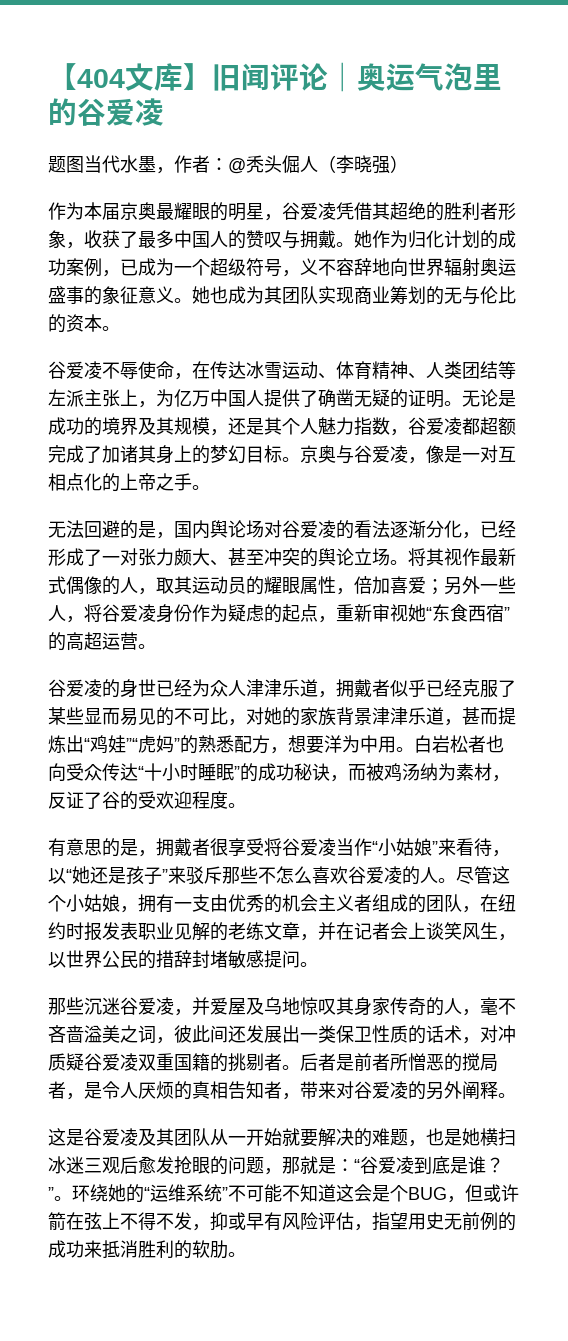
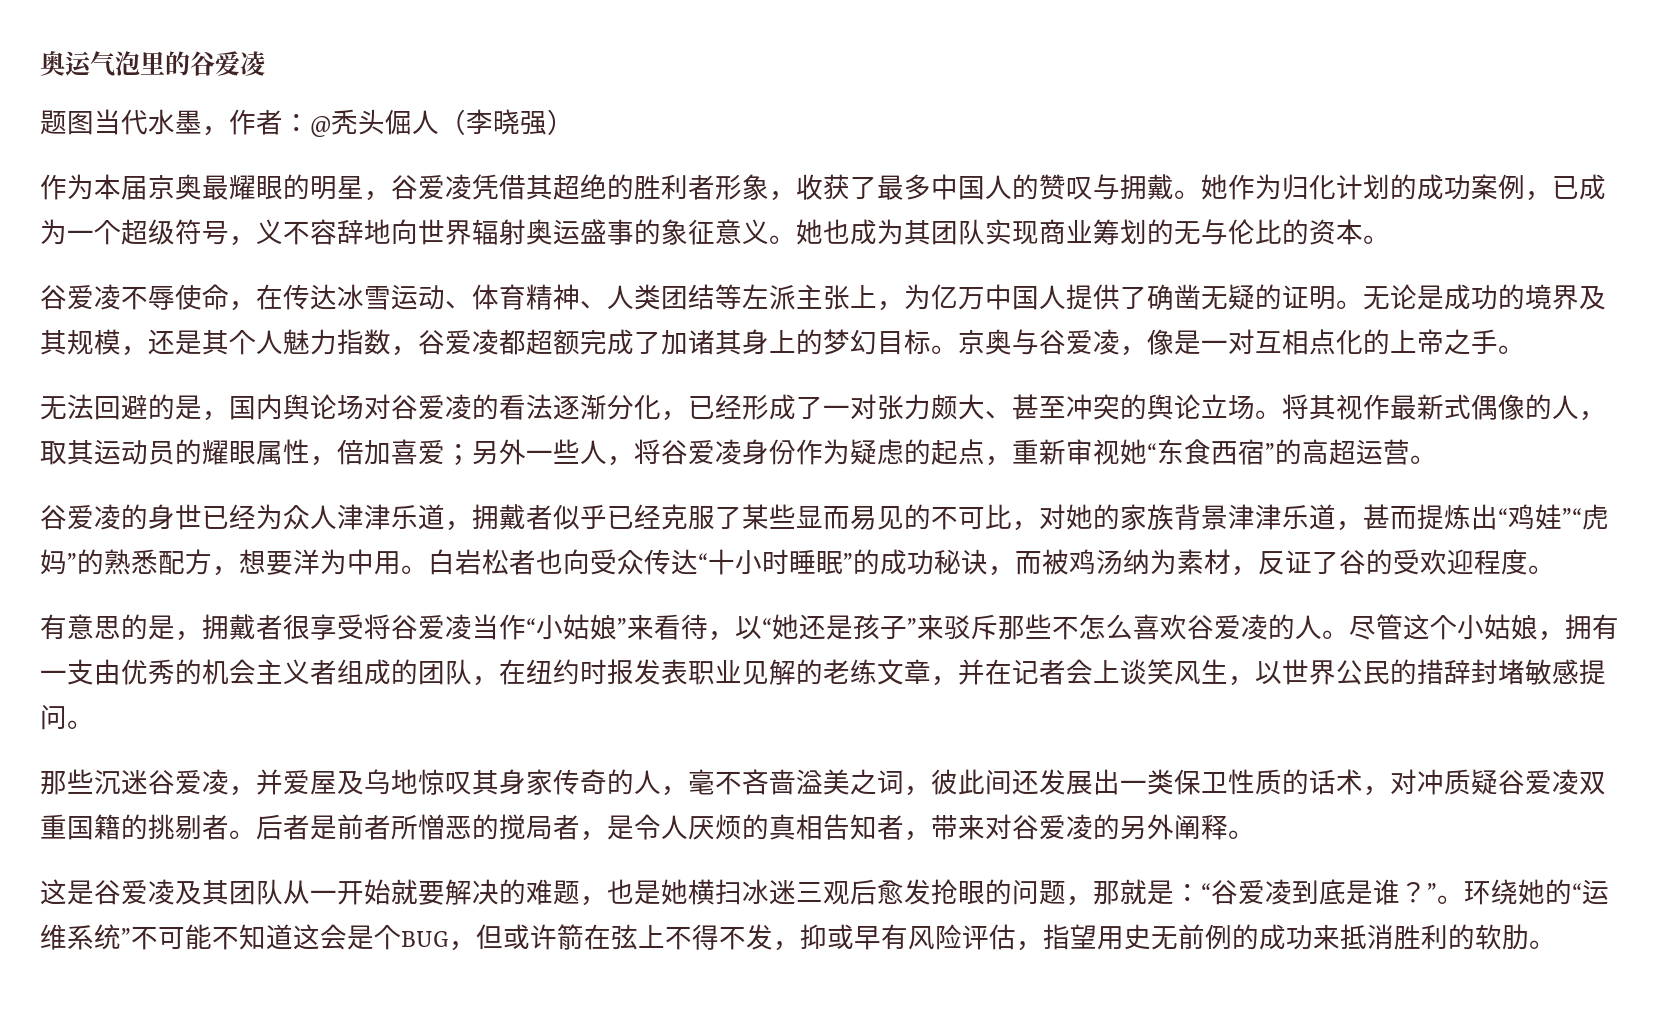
[48,62,357,92] 【404文库】旧闻评论｜ -> (40, 63) none

